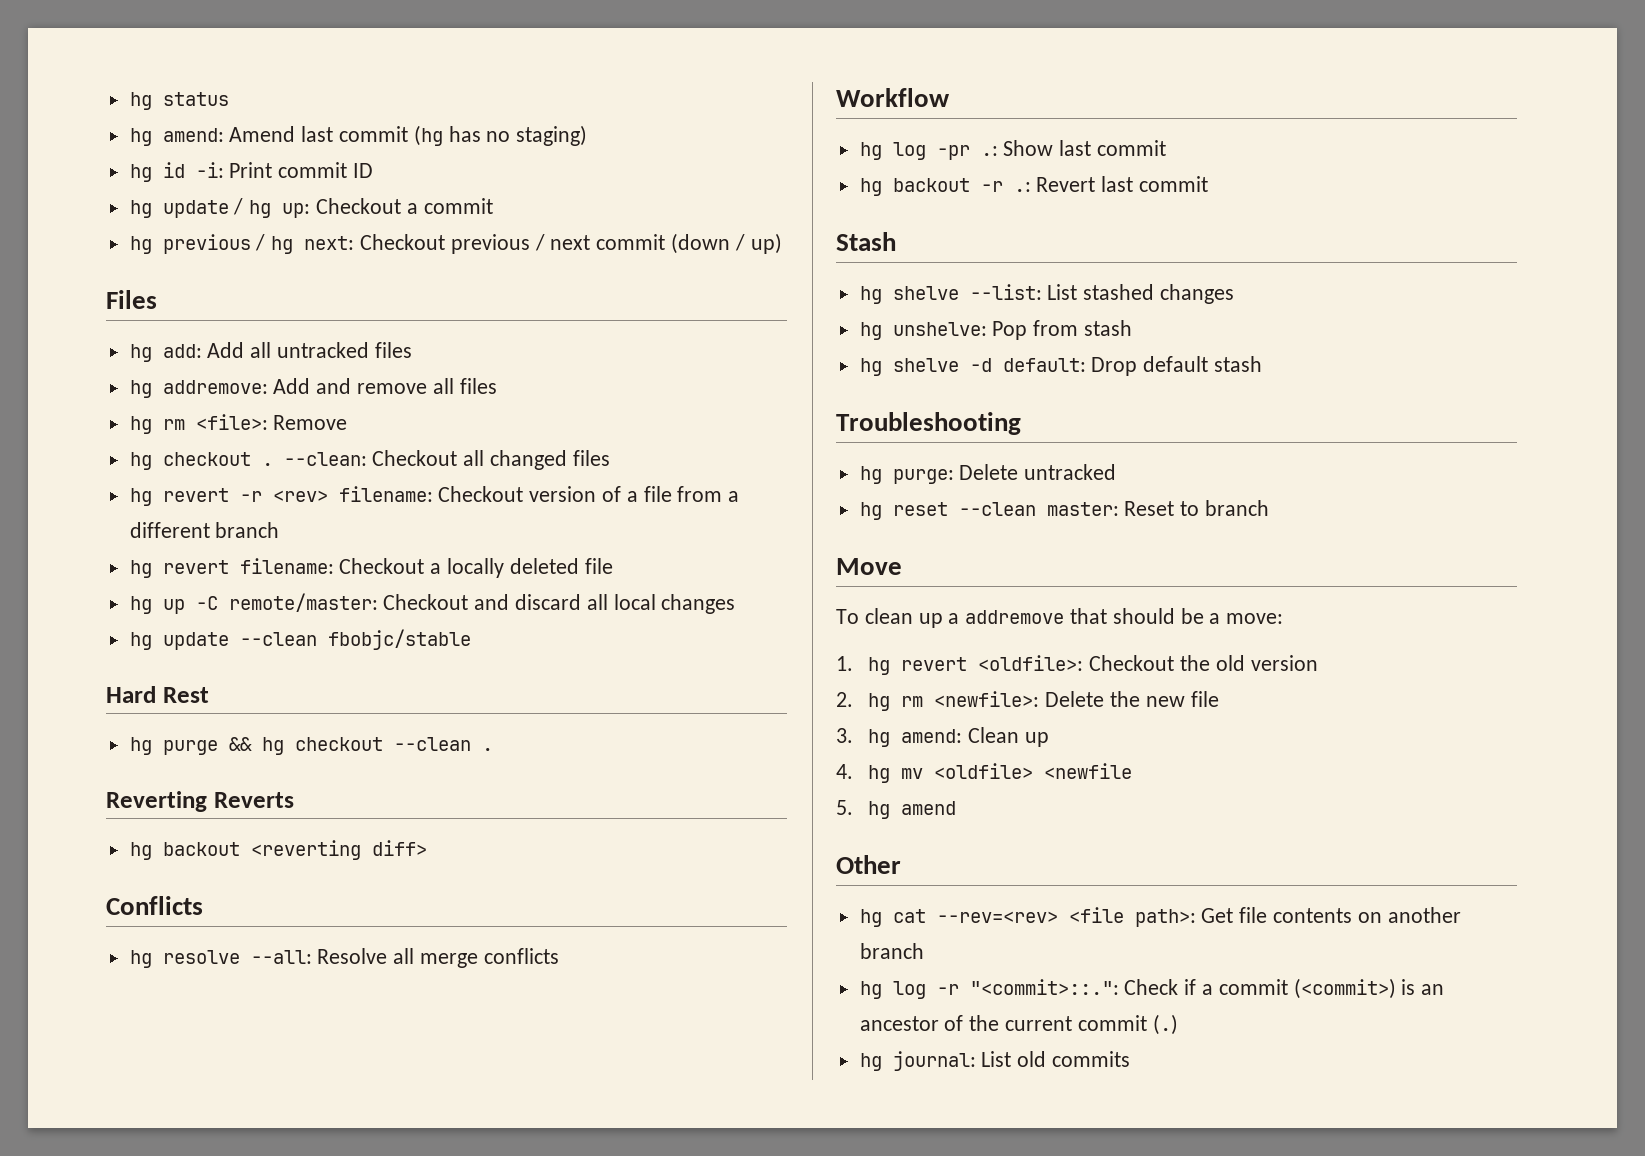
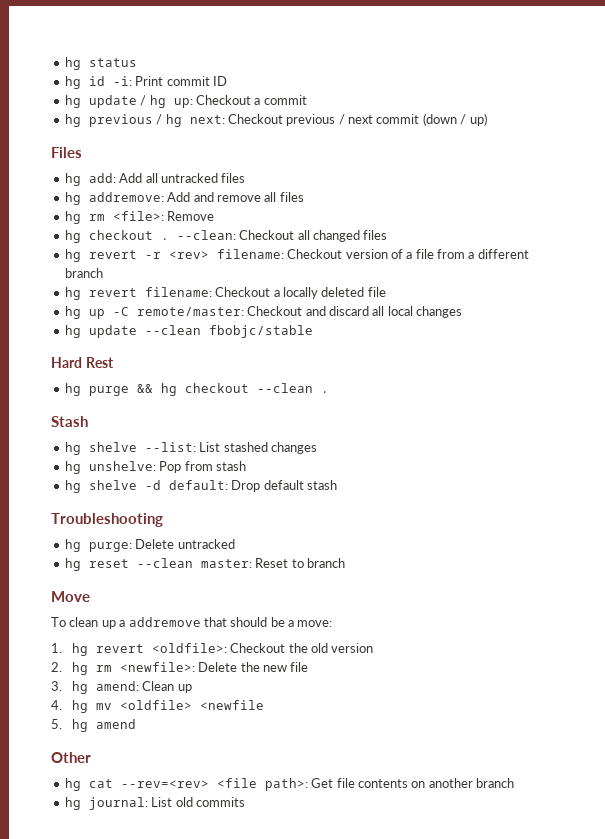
[129,125,588,146] // hg amend: Amend last commit (hg has no staging) -> (137, 62) none
[106,791,294,812] [129,840,427,860] [106,896,203,915] [129,948,559,968] [836,88,950,107] [859,140,1167,160] [859,176,1209,196] // Reverting Reverts // hg backout <reverting diff> // Conflicts // hg resolve --all: Resolve all merge conflicts // Workflow // hg log -pr .: Show last commit // hg backout -r .: Revert last commit -> (329, 392) none
[859,978,1445,999] [859,1014,1178,1035] // hg log -r "<commit>::.": Check if a commit (<commit>) is an ancestor of the current commit (.) -> (514, 783) none

